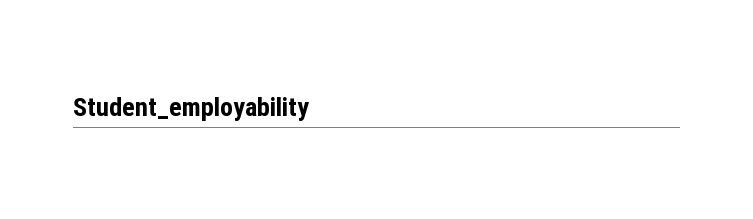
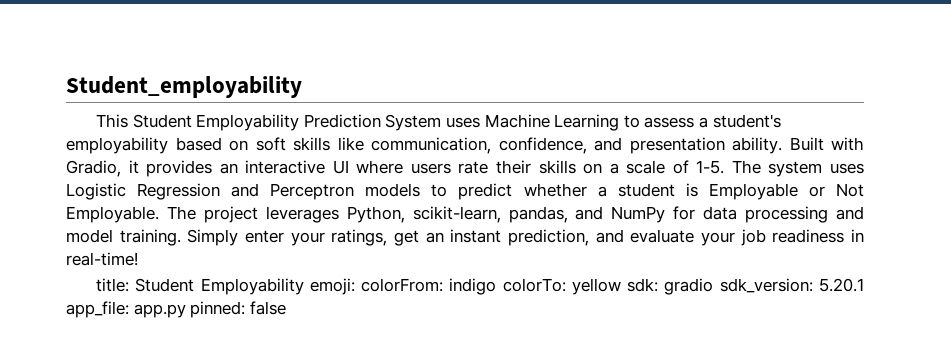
(309, 109) none -> [96,114,781,131] [66,137,864,154] [66,160,864,177] [66,183,865,200] [66,206,864,223] [66,229,864,246] [66,252,138,266] [96,278,864,295] [66,301,286,318] // This Student Employability Prediction System uses Machine Learning to assess a student's employability based on soft skills like communication, confidence, and presentation ability. Built with Gradio, it provides an interactive UI where users rate their skills on a scale of 1-5. The system uses Logistic Regression and Perceptron models to predict whether a student is Employable or Not Employable. The project leverages Python, scikit-learn, pandas, and NumPy for data processing and model training. Simply enter your ratings, get an instant prediction, and evaluate your job readiness in real-time! // title: Student Employability emoji: colorFrom: indigo colorTo: yellow sdk: gradio sdk_version: 5.20.1 app_file: app.py pinned: false

